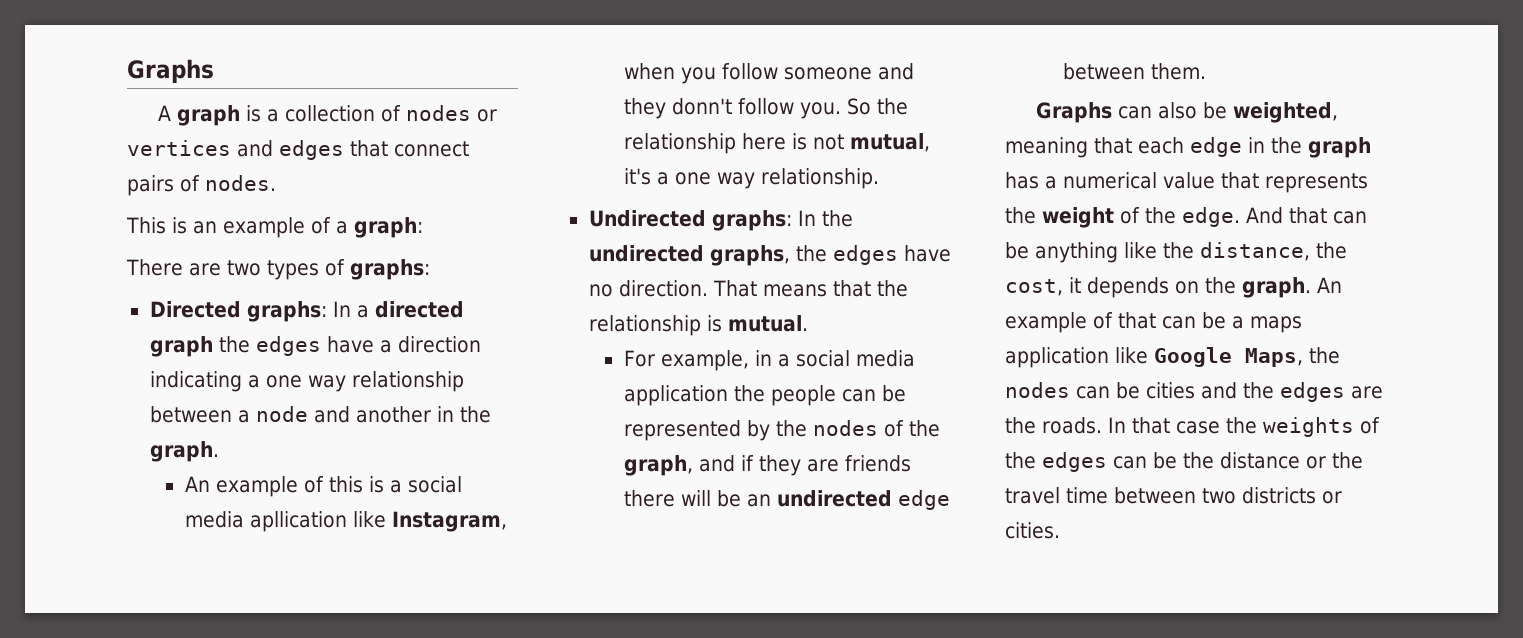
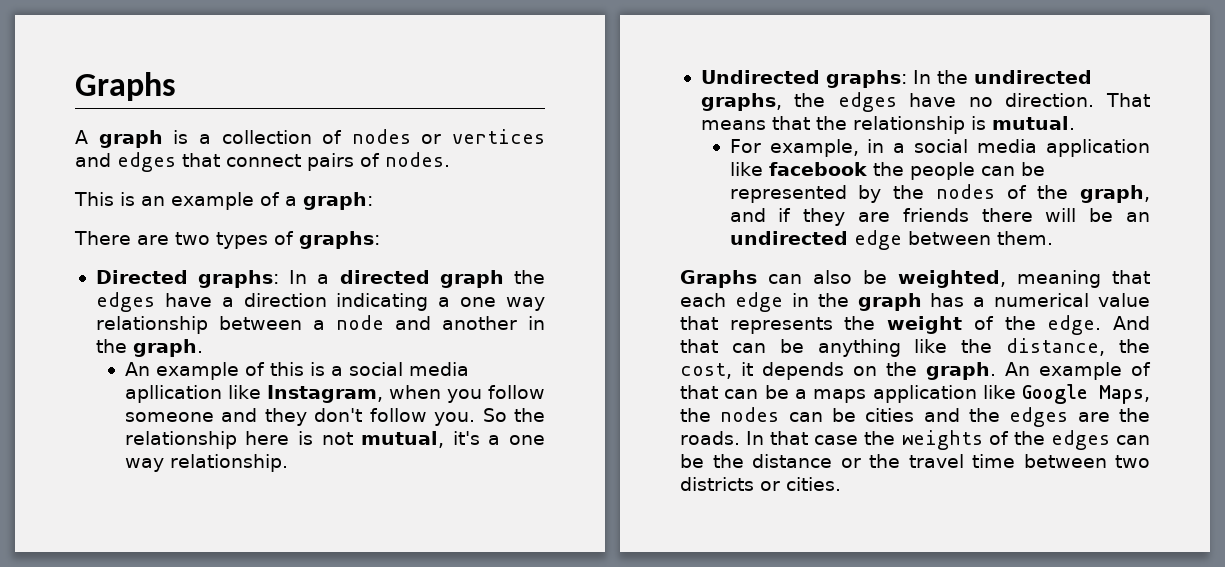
[671,98,732,115] donn't -> [314,408,363,422] don't
(728, 395) none -> [729,162,867,176] like facebook

